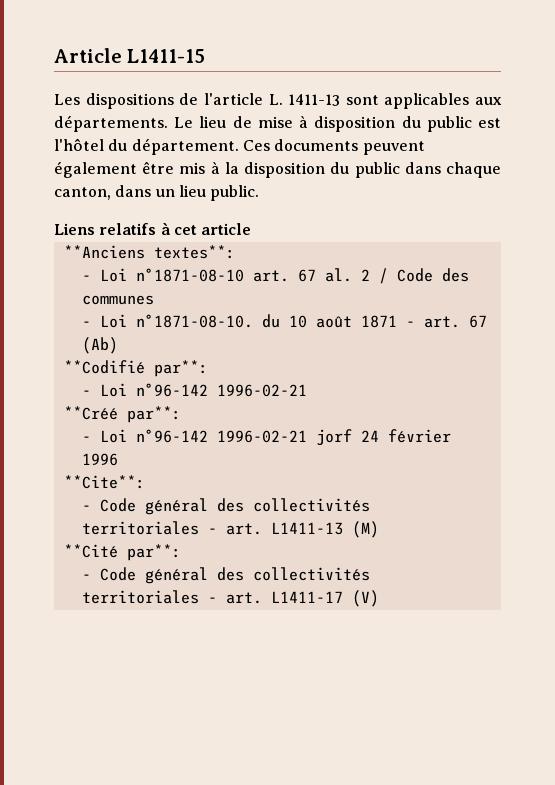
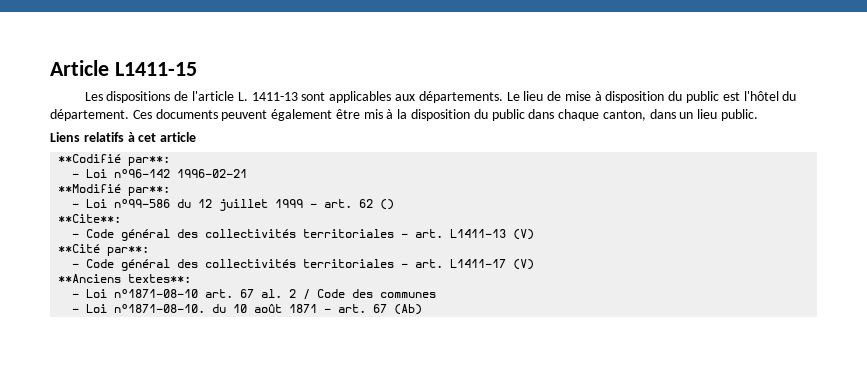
(252, 229) none -> [58,154,171,166] [72,169,248,178] [58,184,171,196] [72,199,395,211] [58,214,122,223] [72,229,535,241] [58,244,150,256] [72,259,535,271] // **Codifié par**: // - Loi n°96-142 1996-02-21 // **Modifié par**: // - Loi n°99-586 du 12 juillet 1999 - art. 62 () // **Cite**: // - Code général des collectivités territoriales - art. L1411-13 (V) // **Cité par**: // - Code général des collectivités territoriales - art. L1411-17 (V)
[63,360,208,377] [81,383,307,397] [63,406,181,423] [81,429,451,446] [81,453,118,466] [63,475,145,489] [81,498,370,515] [81,521,379,538] [63,544,181,561] [81,567,370,584] [81,590,379,607] // **Codifié par**: // - Loi n°96-142 1996-02-21 // **Créé par**: // - Loi n°96-142 1996-02-21 jorf 24 février 1996 // **Cite**: // - Code général des collectivités territoriales - art. L1411-13 (M) // **Cité par**: // - Code général des collectivités territoriales - art. L1411-17 (V) -> (423, 309) none

